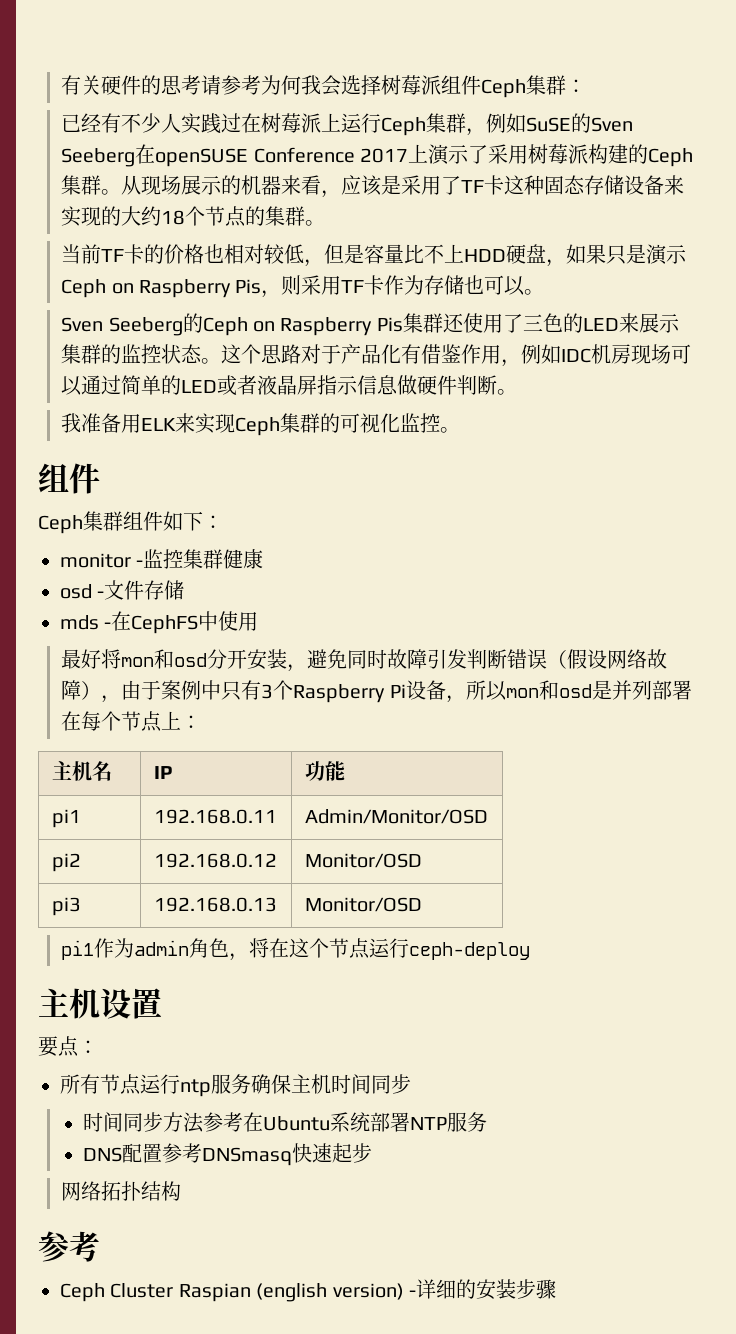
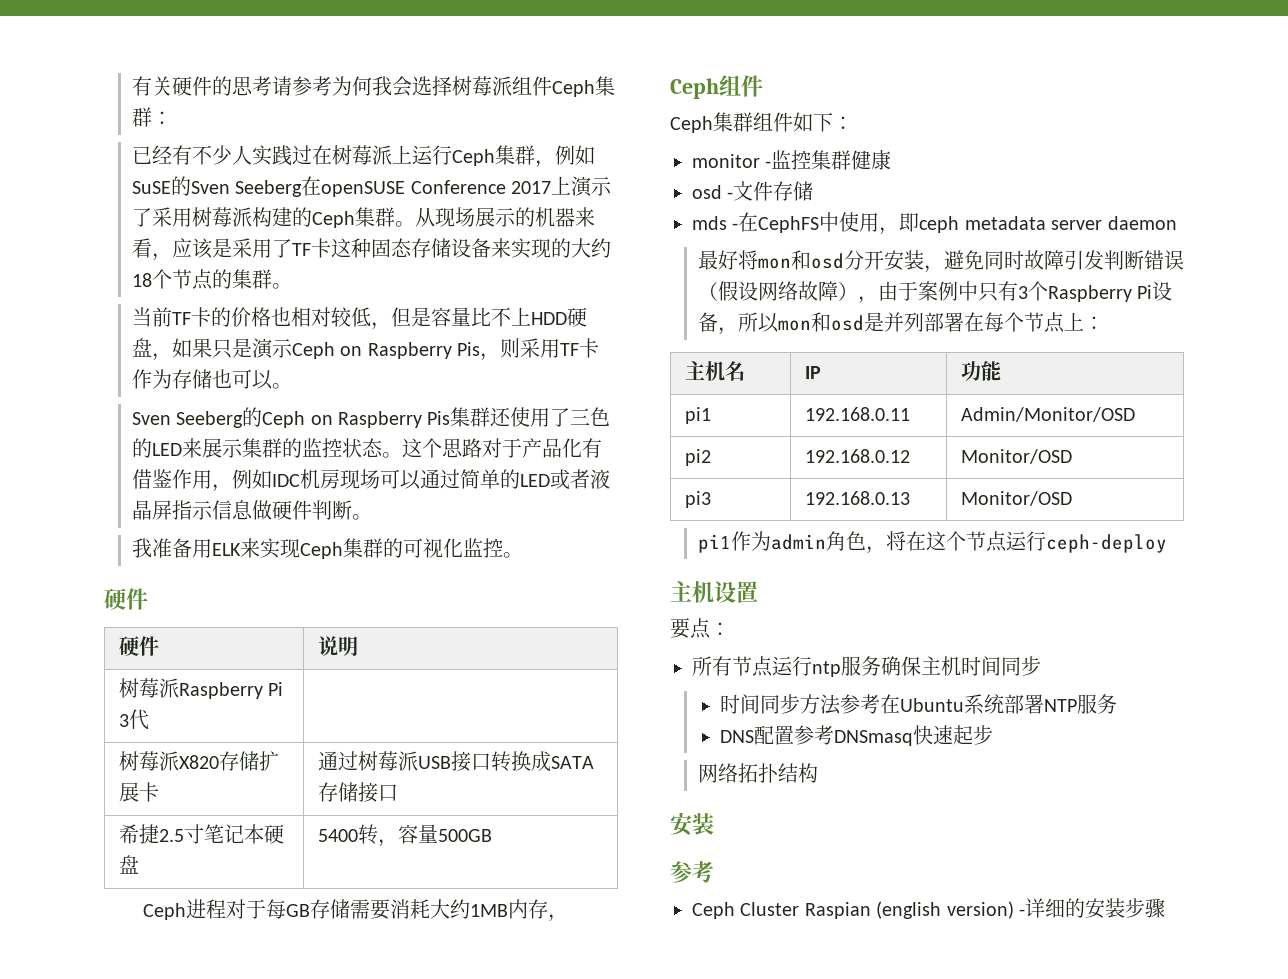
(461, 430) none -> [104,588,148,610] [118,636,159,656] [317,636,358,656] [118,678,283,699] [118,709,149,730] [118,751,279,771] [118,782,159,802] [317,751,594,772] [317,782,398,803] [118,824,284,844] [118,855,139,874] [317,824,492,847] [143,899,569,922] [670,78,719,99] 硬件 // 硬件 | 说明 // 树莓派Raspberry Pi 3代 | // 树莓派X820存储扩展卡 | 通过树莓派USB接口转换成SATA存储接口 // 希捷2.5寸笔记本硬盘 | 5400转，容量500GB // Ceph进程对于每GB存储需要消耗大约1MB内存， // Ceph
(259, 621) none -> [879,213,1177,235] ，即ceph metadata server daemon
(182, 1191) none -> [670,812,714,836] // 安装

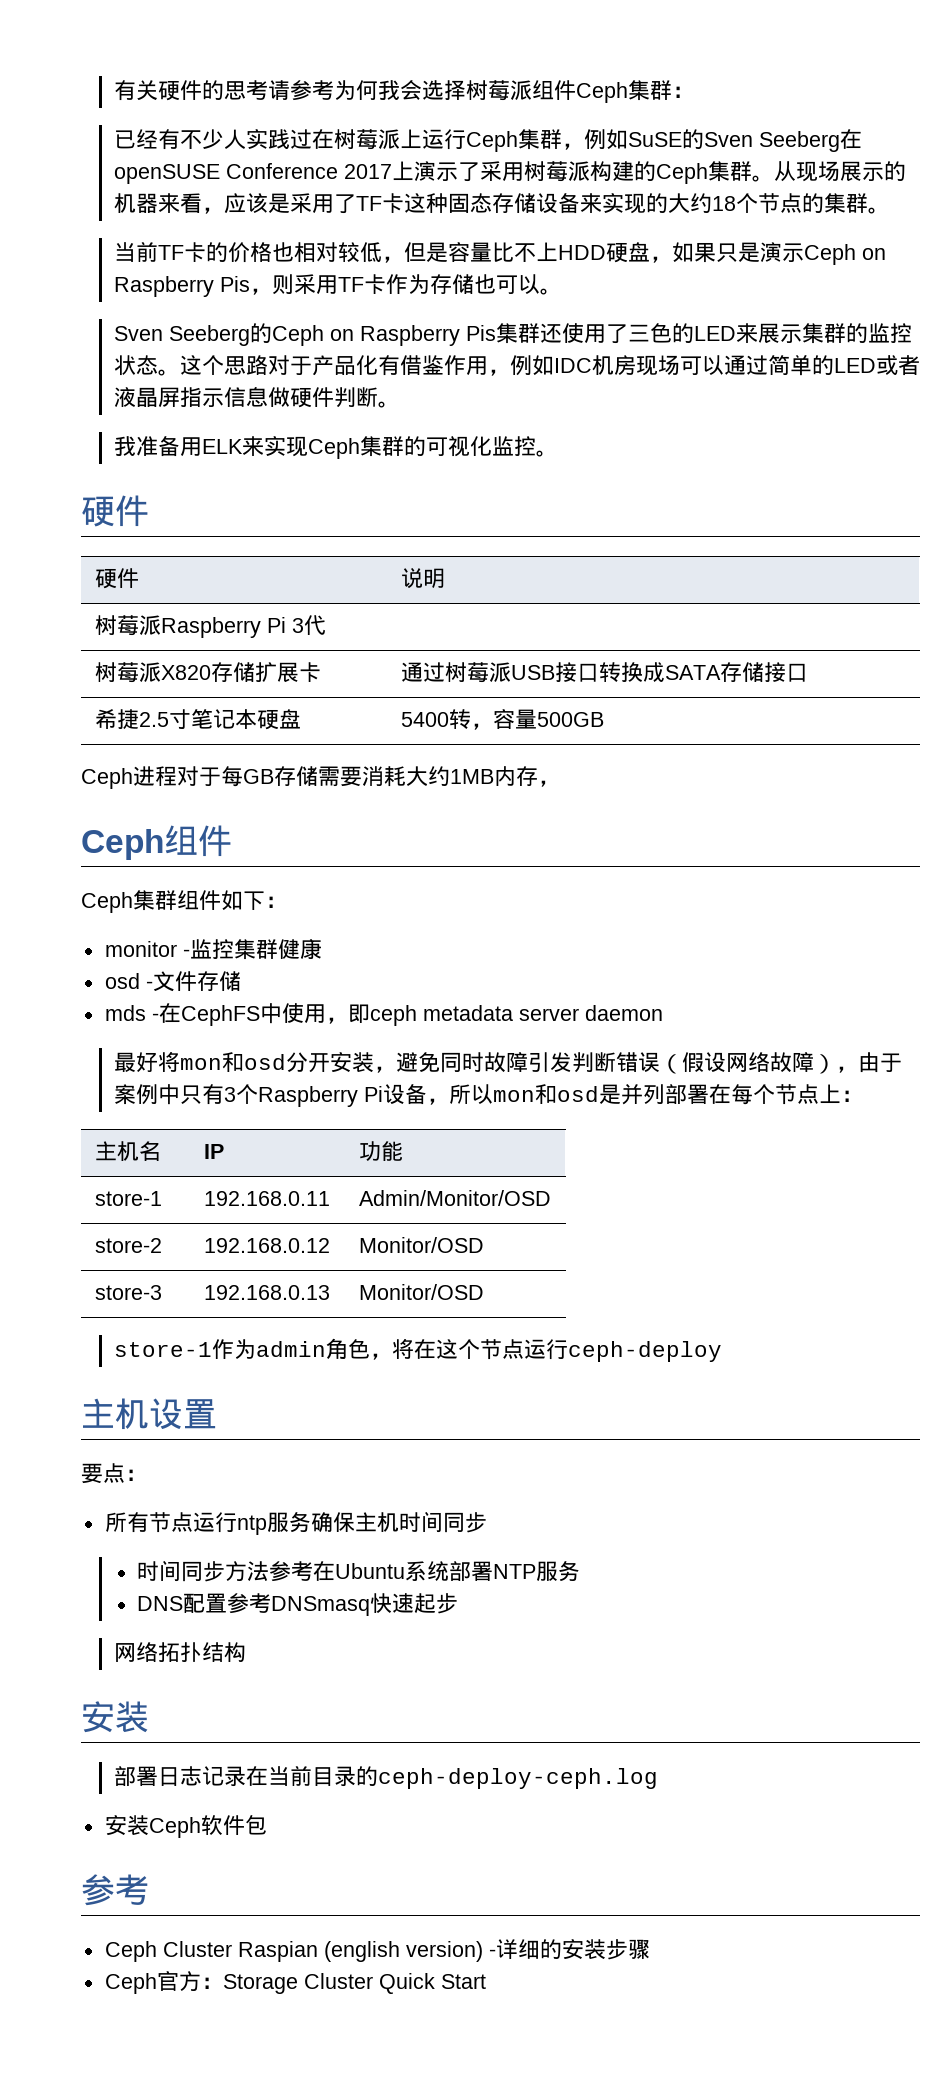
[684,407,711,424] pi1 -> [94,1191,162,1206] store-1
[684,449,711,466] pi2 -> [94,1238,162,1253] store-2
[684,491,711,508] pi3 -> [94,1285,162,1300] store-3
[697,534,731,553] pi1 -> [113,1342,212,1357] store-1
(714, 824) none -> [113,1765,658,1789] [104,1815,267,1838] // 部署日志记录在当前目录的ceph-deploy-ceph.log // 安装Ceph软件包
(1165, 908) none -> [104,1971,486,1994] // Ceph官方：Storage Cluster Quick Start

